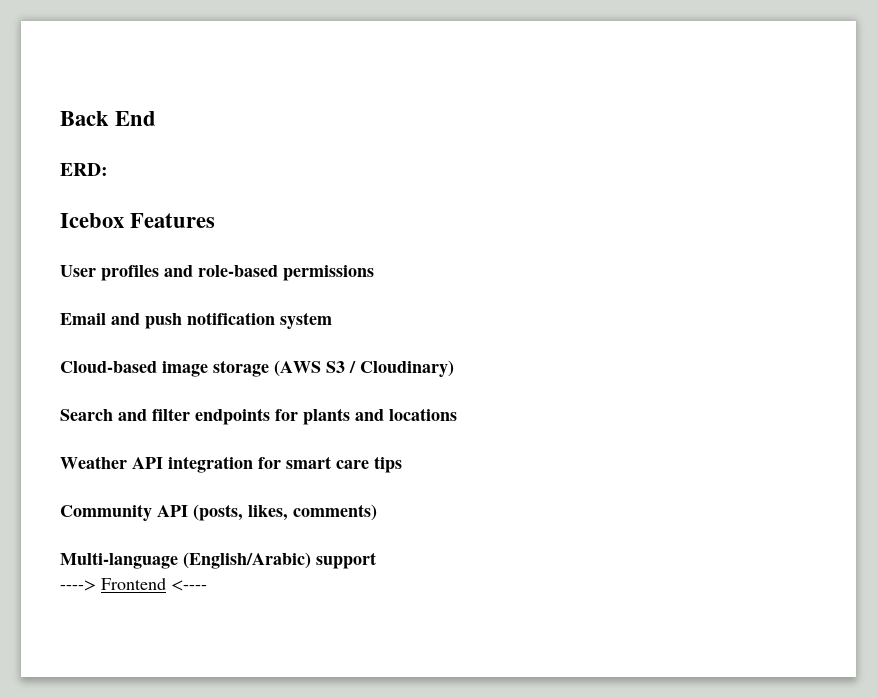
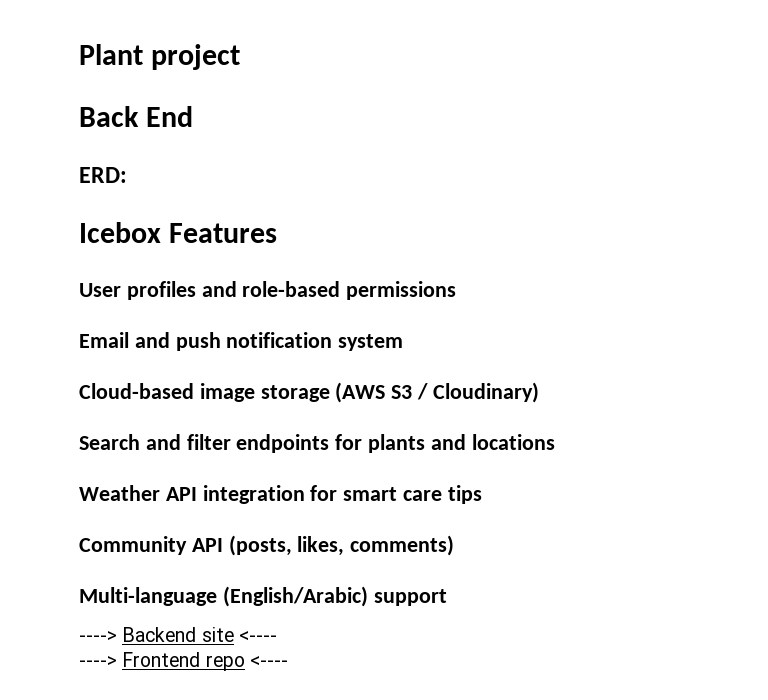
(60, 118) none -> [79,44,241,70] Plant project //
(376, 560) none -> [79,627,277,642] // ----> Backend site <----
(166, 584) none -> [205,655,245,671] repo

